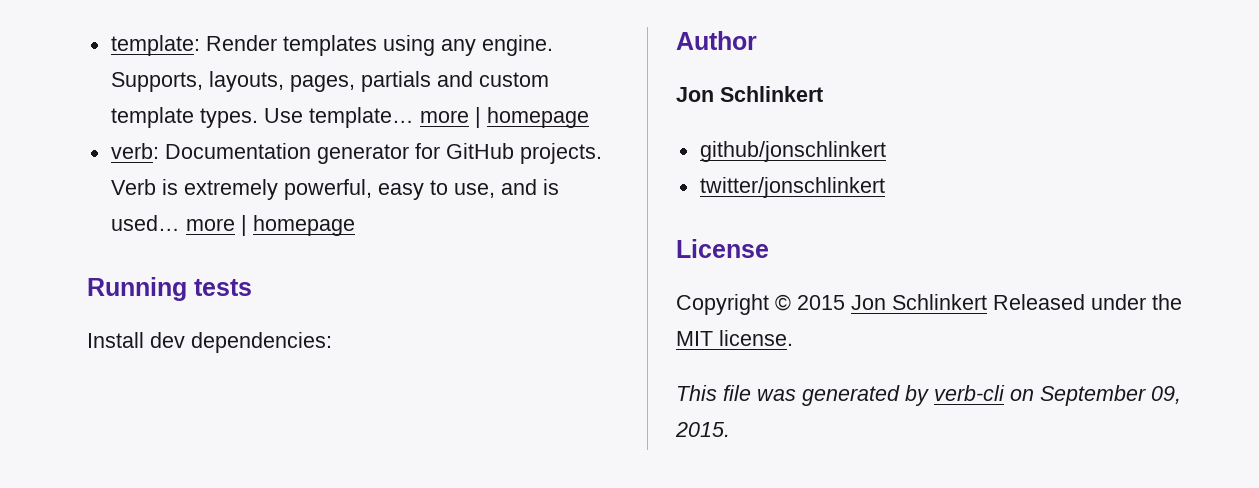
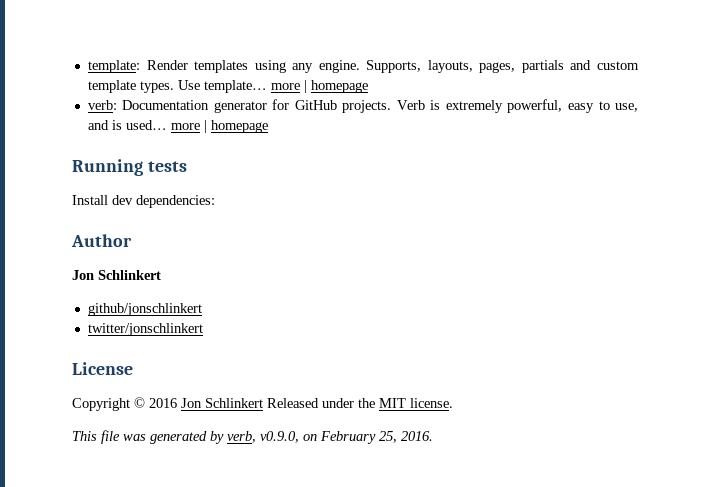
[797,295,845,310] 2015 -> [149,398,177,408] 2016
[934,385,1181,406] [675,422,730,437] verb-cli on September 09, 2015. -> [227,431,433,444] verb, v0.9.0, on February 25, 2016.

